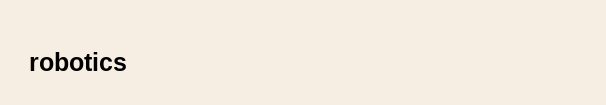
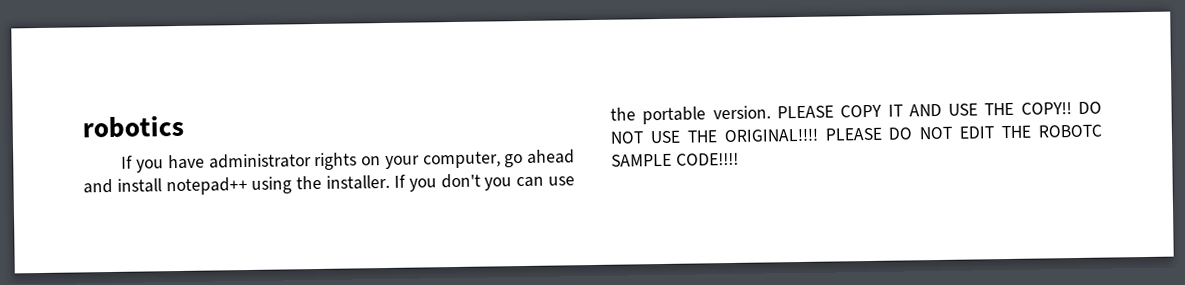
(127, 61) none -> [121,149,575,173] [83,173,575,196] [610,101,1102,125] [610,124,1102,144] [611,152,739,167] // If you have administrator rights on your computer, go ahead and install notepad++ using the installer. If you don't you can use the portable version. PLEASE COPY IT AND USE THE COPY!! DO NOT USE THE ORIGINAL!!!! PLEASE DO NOT EDIT THE ROBOTC SAMPLE CODE!!!!

